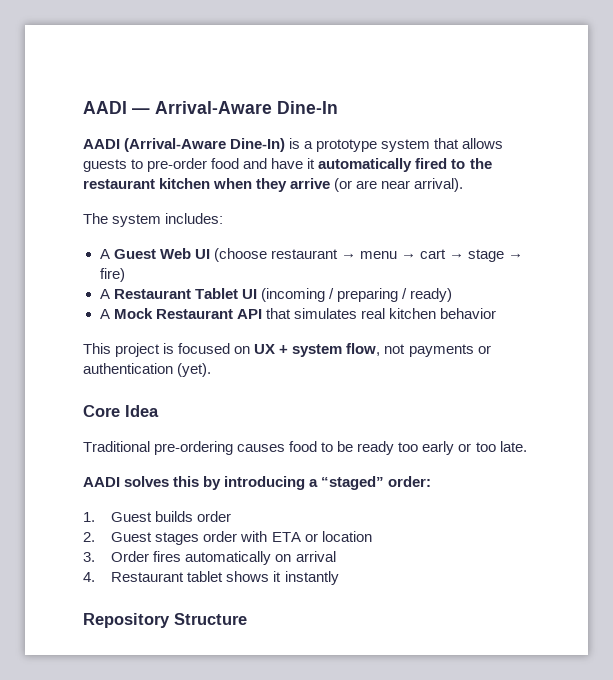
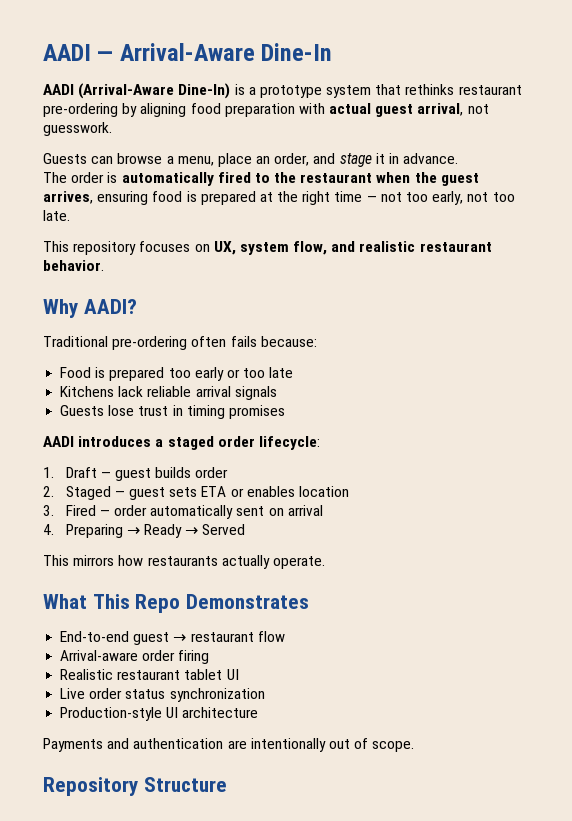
[462,138,504,149] [83,158,316,172] allows guests to pre-order food and have it -> [405,84,522,95] [43,103,489,117] [43,122,112,136] [43,153,459,167] [43,172,118,183] rethinks restaurant pre-ordering by aligning food preparation with actual guest arrival, not guesswork. // Guests can browse a menu, place an order, and stage it in advance. // The order is
[159,178,464,192] [83,213,224,227] [99,248,524,262] [99,268,125,282] [99,288,452,302] [99,308,496,319] [83,343,491,357] [83,363,212,377] [83,405,159,417] [83,441,527,455] [83,476,432,490] [83,512,153,522] kitchen when they arrive (or are near arrival). // The system includes: // A Guest Web UI (choose restaurant → menu → cart → stage → fire) // A Restaurant Tablet UI (incoming / preparing / ready) // A Mock Restaurant API that simulates real kitchen behavior // This project is focused on UX + system flow, not payments or authentication (yet). // Core Idea // Traditional pre-ordering causes food to be ready too early or too late. // AADI solves this by introducing a “staged” order: // 1. Guest -> [376,172,479,186] [43,191,515,205] [43,210,70,221] [43,241,492,255] [43,260,104,271] [43,299,137,318] [43,336,317,350] [60,367,294,381] [60,386,277,400] [60,405,285,419] [43,436,320,450] [43,467,152,481] when the guest arrives, ensuring food is prepared at the right time — not too early, not too late. // This repository focuses on UX, system flow, and realistic restaurant behavior. // Why AADI? // Traditional pre-ordering often fails because: // Food is prepared too early or too late // Kitchens lack reliable arrival signals // Guests lose trust in timing promises // AADI introduces a staged order lifecycle: // 1. Draft — guest
[111,531,268,545] Guest stages order with -> [65,486,198,500] Staged — guest sets
(318, 537) none -> [246,486,295,497] enables
[111,551,336,565] [83,571,339,585] Order fires automatically on arrival // 4. Restaurant tablet shows it instantly -> [65,505,323,519] [43,524,246,538] [43,555,325,569] [43,594,310,613] [60,631,285,645] [60,650,210,664] [60,669,239,680] [60,688,265,702] [60,707,259,721] [43,738,415,752] Fired — order automatically sent on arrival // 4. Preparing → Ready → Served // This mirrors how restaurants actually operate. // What This Repo Demonstrates // End-to-end guest → restaurant flow // Arrival-aware order firing // Realistic restaurant tablet UI // Live order status synchronization // Production-style UI architecture // Payments and authentication are intentionally out of scope.

